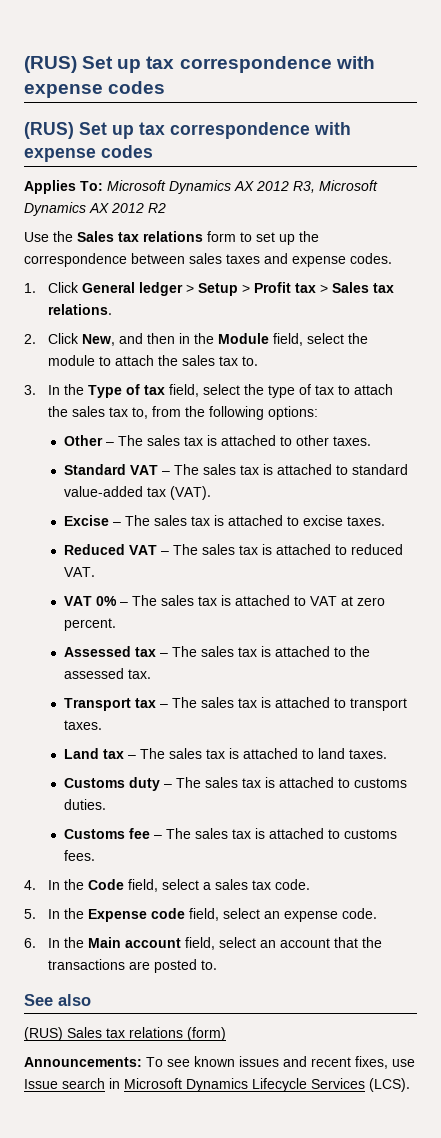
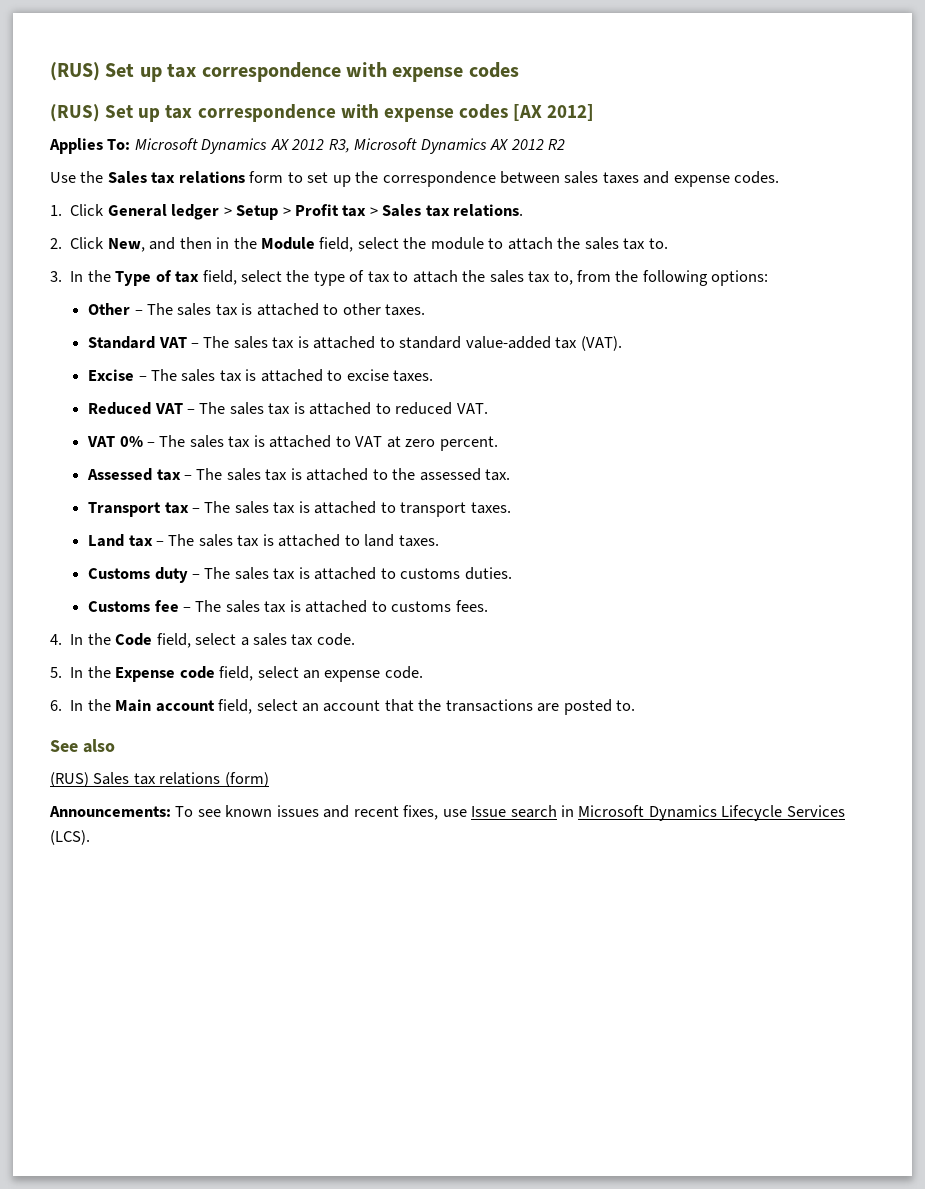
(153, 151) none -> [513,104,595,121] [AX 2012]

